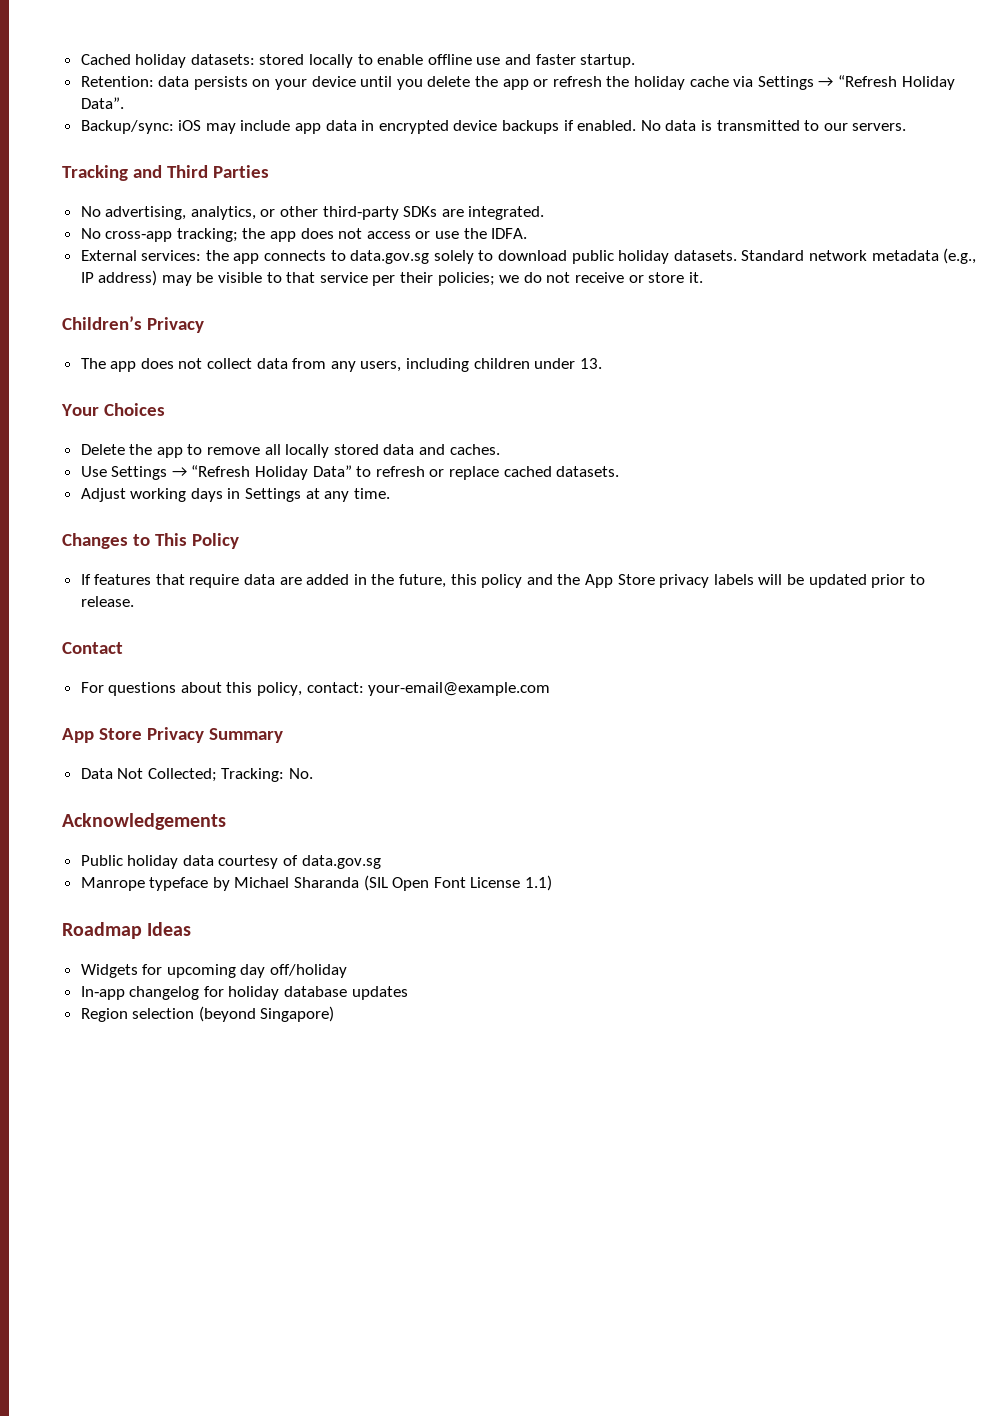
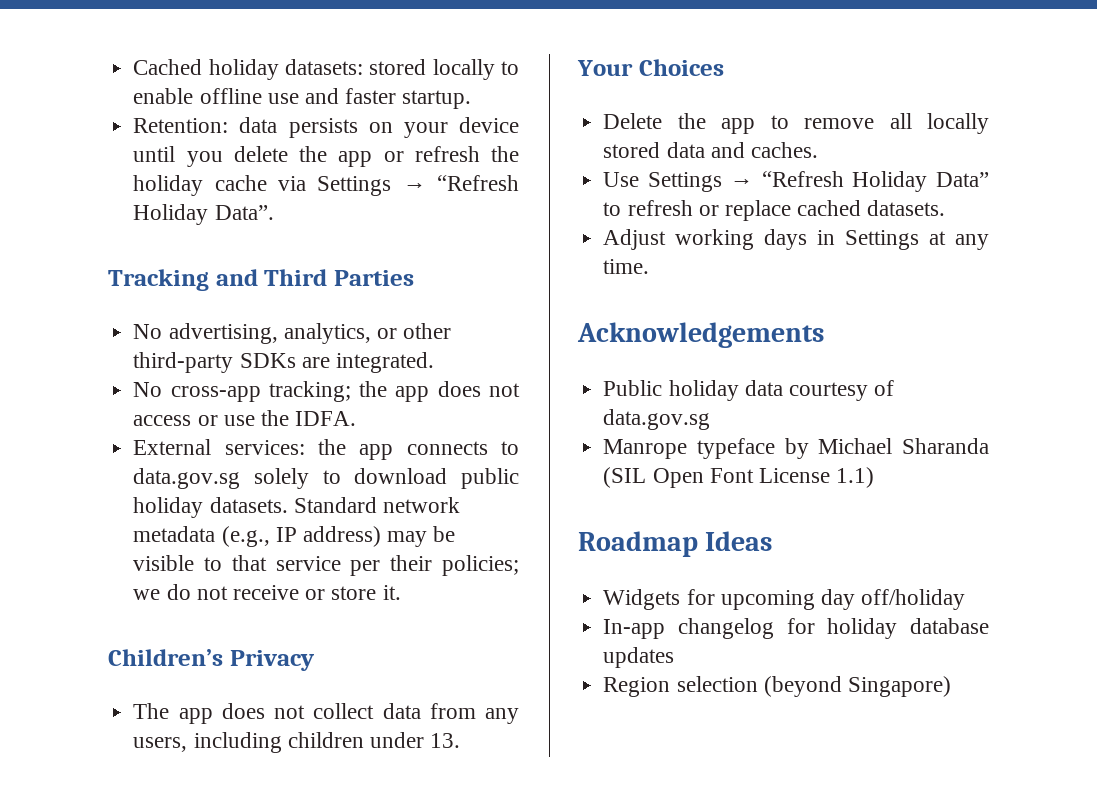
[80,120,907,134] // Backup/sync: iOS may include app data in encrypted device backups if enabled. No data is transmitted to our servers. -> (274, 212) none
[62,533,239,549] [80,574,925,588] [80,596,134,607] [62,642,123,654] [80,682,551,696] [62,727,283,743] [80,768,314,782] // Changes to This Policy // If features that require data are added in the future, this policy and the App Store privacy labels will be updated prior to release. // Contact // For questions about this policy, contact: your-email@example.com // App Store Privacy Summary // Data Not Collected; Tracking: No. -> (650, 266) none

